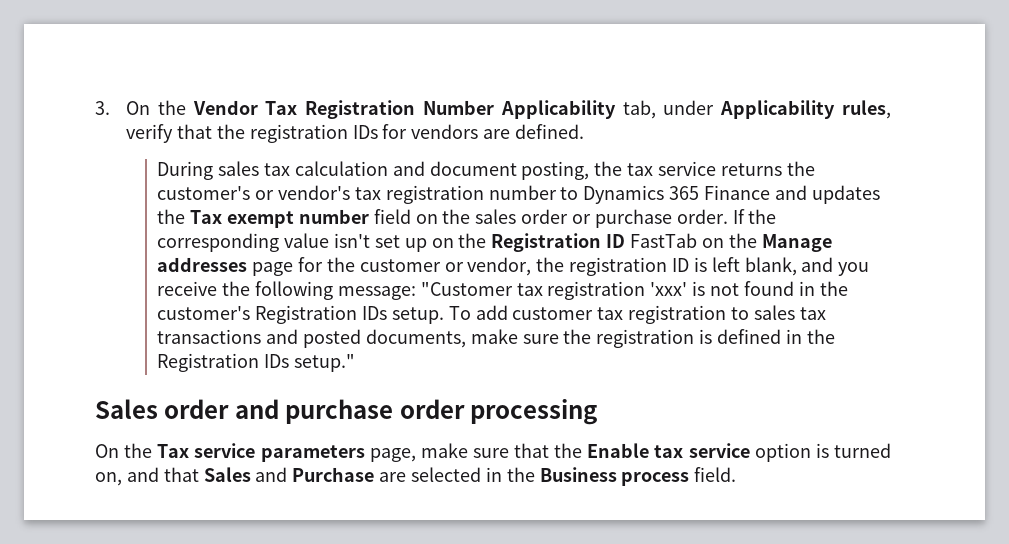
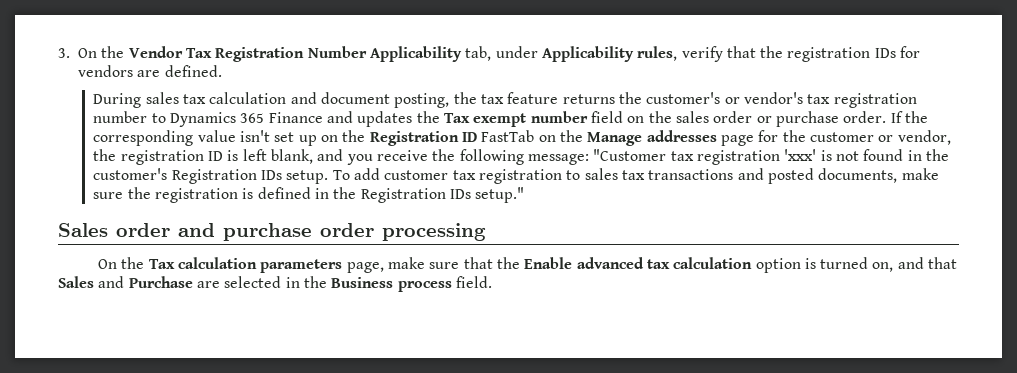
[657,161,716,176] service -> [507,92,559,104] feature
[194,443,256,458] service -> [178,257,258,269] calculation
[654,443,750,458] tax service -> [576,257,753,269] advanced tax calculation

